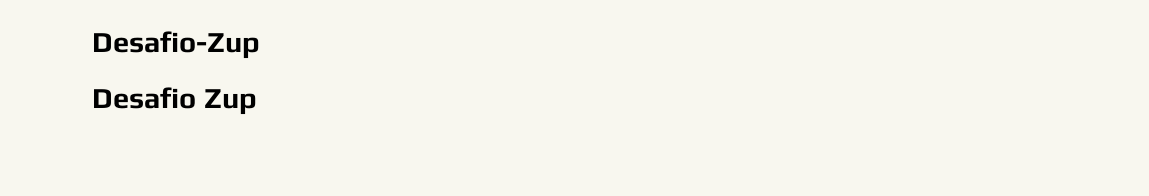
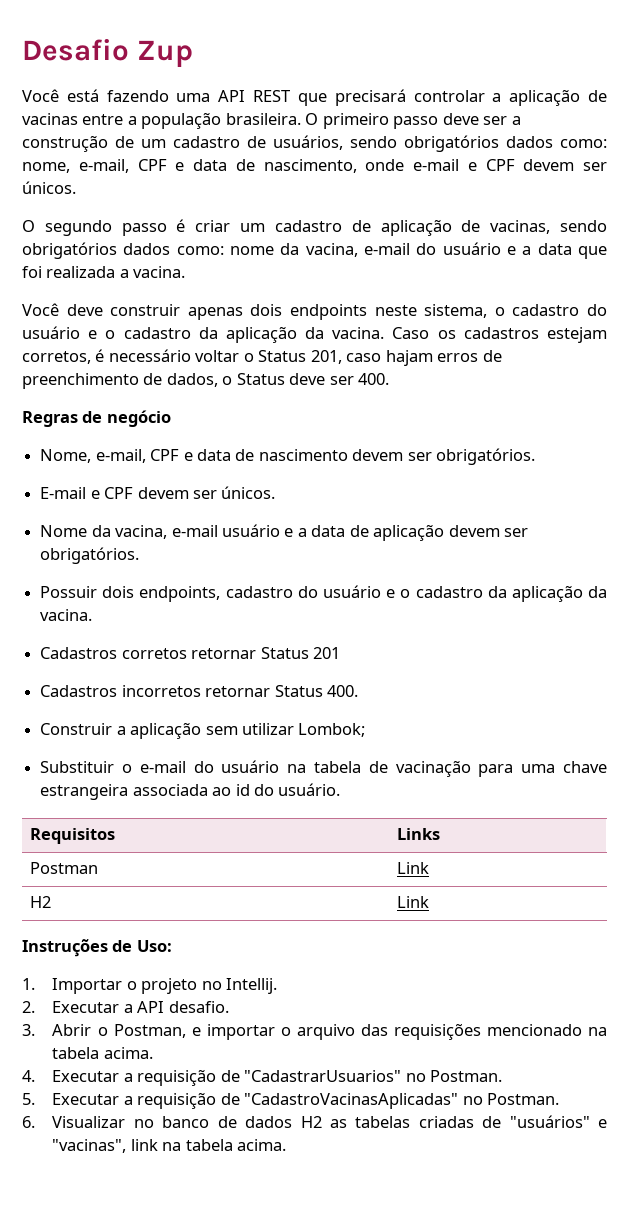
[92,31,260,59] Desafio-Zup // -> (22, 50) none
(257, 102) none -> [22,89,607,106] [22,112,521,129] [22,135,607,152] [22,159,607,173] [22,181,76,194] [22,219,607,236] [22,242,607,259] [22,266,186,278] [22,303,608,320] [22,326,607,343] [22,349,502,366] [22,373,390,389] [22,410,171,427] [40,448,536,465] [40,486,276,499] [40,524,529,541] [40,547,140,564] [40,585,608,602] [40,609,93,621] [40,647,340,659] [40,685,358,697] [40,722,366,739] [40,760,607,777] [40,783,341,800] [30,828,116,844] [397,828,441,840] [30,862,99,874] [397,862,430,874] [30,896,52,908] [397,896,430,908] [22,939,172,957] [22,978,278,994] [22,1001,229,1013] [22,1023,608,1040] [52,1047,153,1059] [22,1069,503,1086] [22,1092,560,1109] [22,1115,608,1128] [52,1139,287,1153] // Você está fazendo uma API REST que precisará controlar a aplicação de vacinas entre a população brasileira. O primeiro passo deve ser a construção de um cadastro de usuários, sendo obrigatórios dados como: nome, e-mail, CPF e data de nascimento, onde e-mail e CPF devem ser únicos. // O segundo passo é criar um cadastro de aplicação de vacinas, sendo obrigatórios dados como: nome da vacina, e-mail do usuário e a data que foi realizada a vacina. // Você deve construir apenas dois endpoints neste sistema, o cadastro do usuário e o cadastro da aplicação da vacina. Caso os cadastros estejam corretos, é necessário voltar o Status 201, caso hajam erros de preenchimento de dados, o Status deve ser 400. // Regras de negócio // Nome, e-mail, CPF e data de nascimento devem ser obrigatórios. // E-mail e CPF devem ser únicos. // Nome da vacina, e-mail usuário e a data de aplicação devem ser obrigatórios. // Possuir dois endpoints, cadastro do usuário e o cadastro da aplicação da vacina. // Cadastros corretos retornar Status 201 // Cadastros incorretos retornar Status 400. // Construir a aplicação sem utilizar Lombok; // Substituir o e-mail do usuário na tabela de vacinação para uma chave estrangeira associada ao id do usuário. // Requisitos | Links // Postman | Link // H2 | Link // Instruções de Uso: // 1. Importar o projeto no Intellij. // 2. Executar a API desafio. // 3. Abrir o Postman, e importar o arquivo das requisições mencionado na tabela acima. // 4. Executar a requisição de "CadastrarUsuarios" no Postman. // 5. Executar a requisição de "CadastroVacinasAplicadas" no Postman. // 6. Visualizar no banco de dados H2 as tabelas criadas de "usuários" e "vacinas", link na tabela acima.

